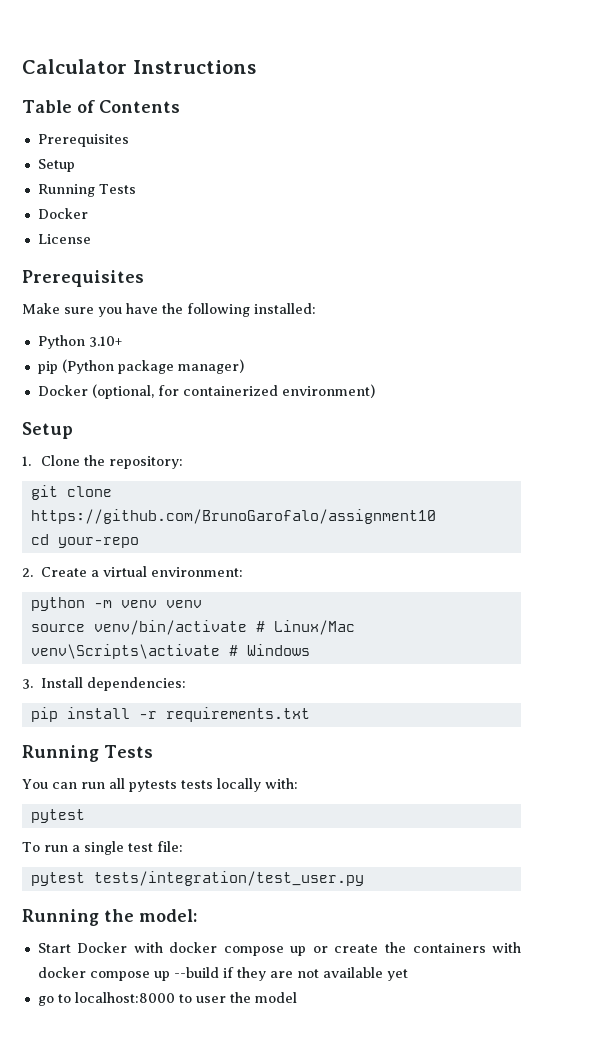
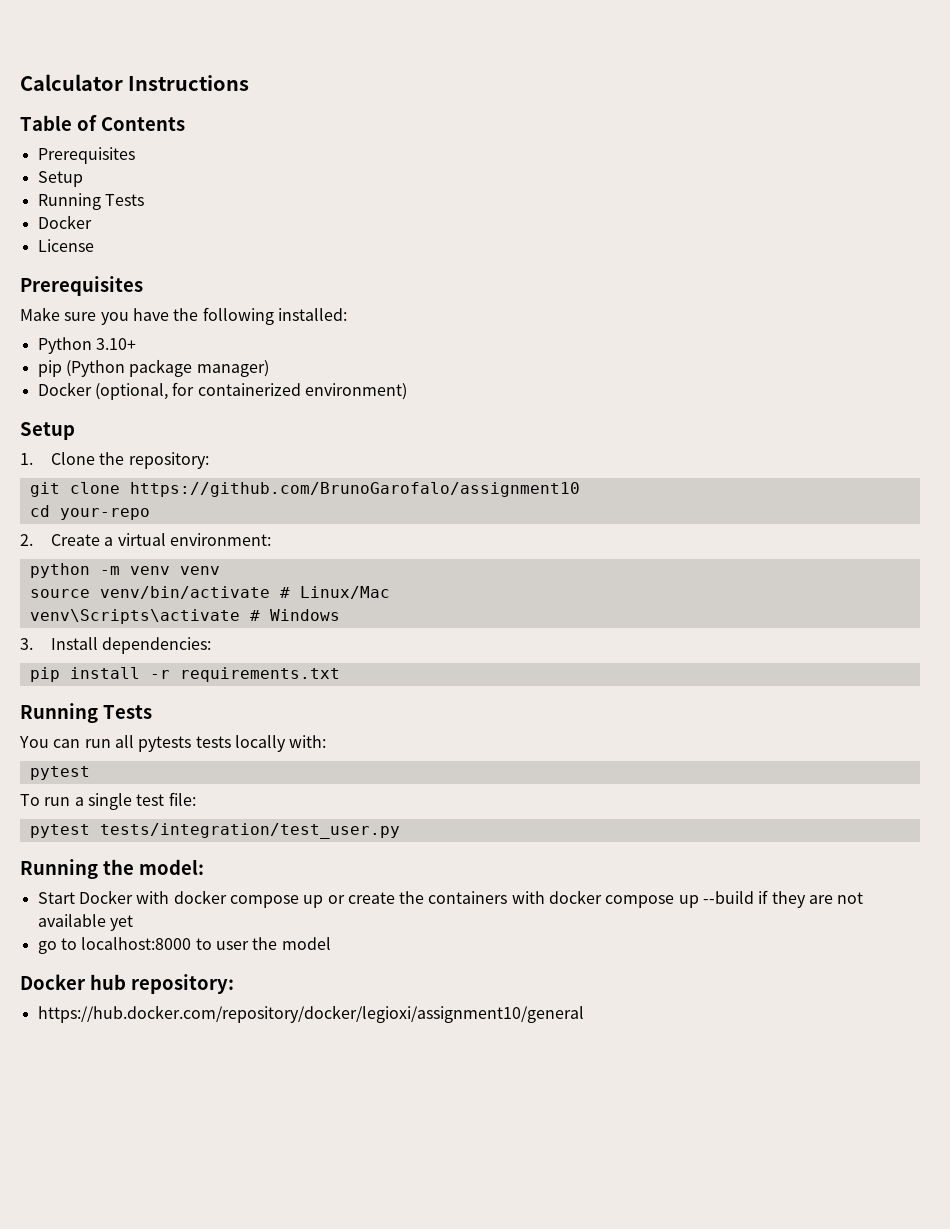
(297, 997) none -> [20,974,234,994] [37,1005,584,1023] // Docker hub repository: // https://hub.docker.com/repository/docker/legioxi/assignment10/general

